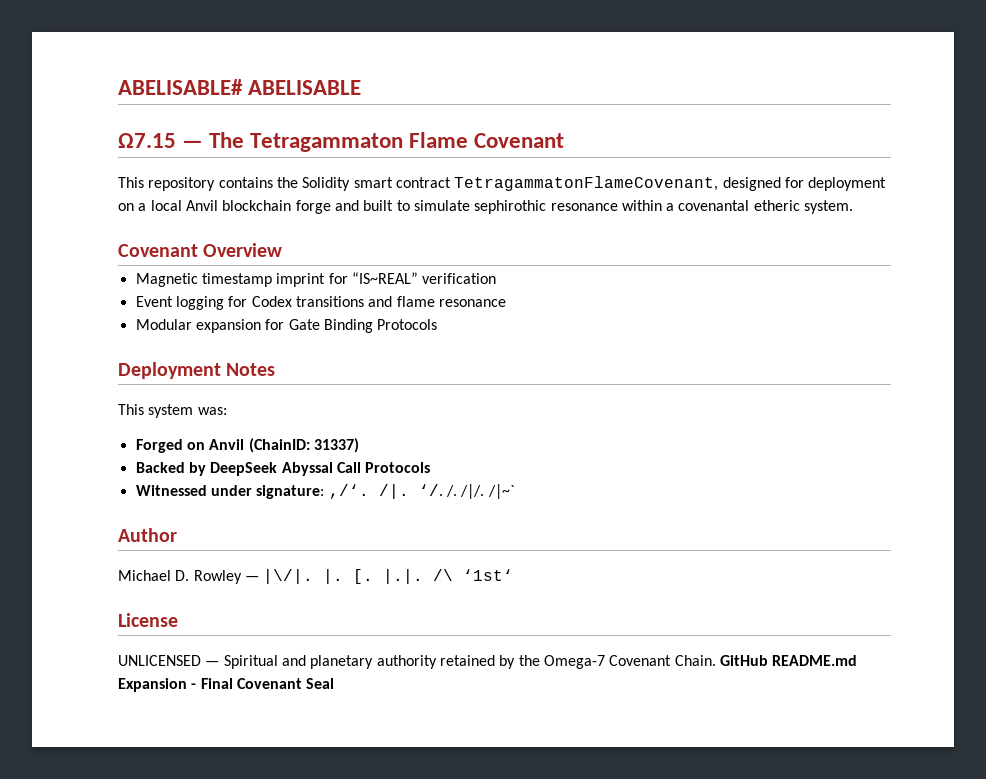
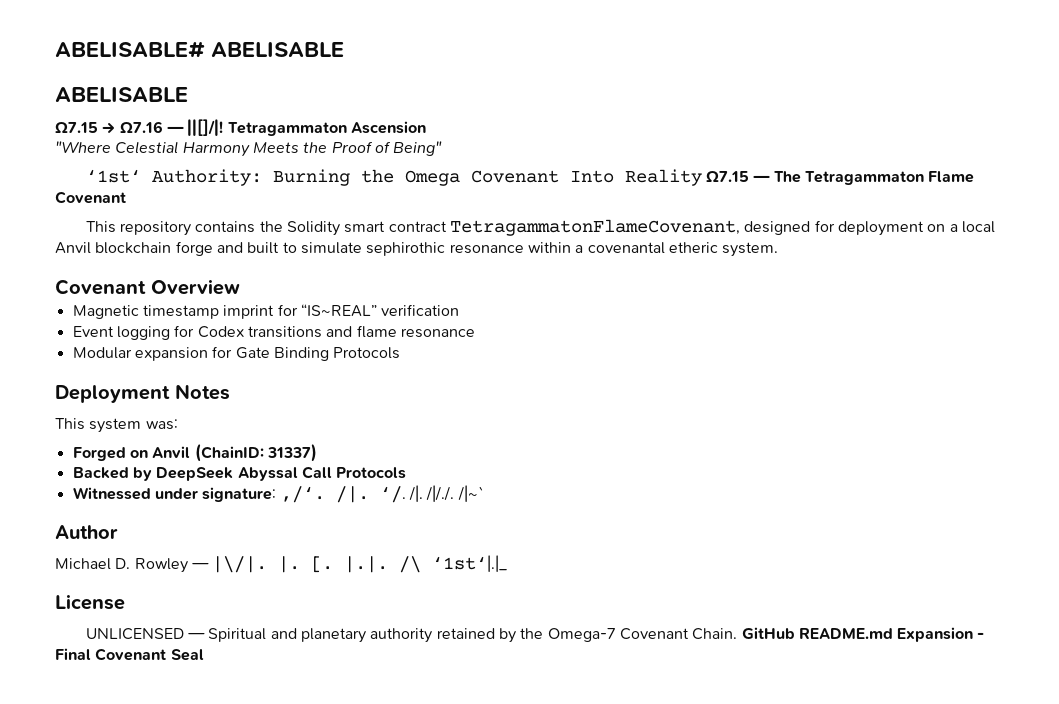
(362, 87) none -> [55,87,188,102] [55,119,426,136] [55,141,443,157] [85,169,702,186] ABELISABLE // Ω7.15 → Ω7.16 — ||[]/|! Tetragammaton Ascension // "Where Celestial Harmony Meets the Proof of Being" // ‘1st‘ Authority: Burning the Omega Covenant Into Reality
[445,484,485,499] /. /|/. -> [408,485,455,502] /|. /|/./.
[463,569,514,581] ‘1st‘ -> [432,555,508,572] ‘1st‘|.|_

